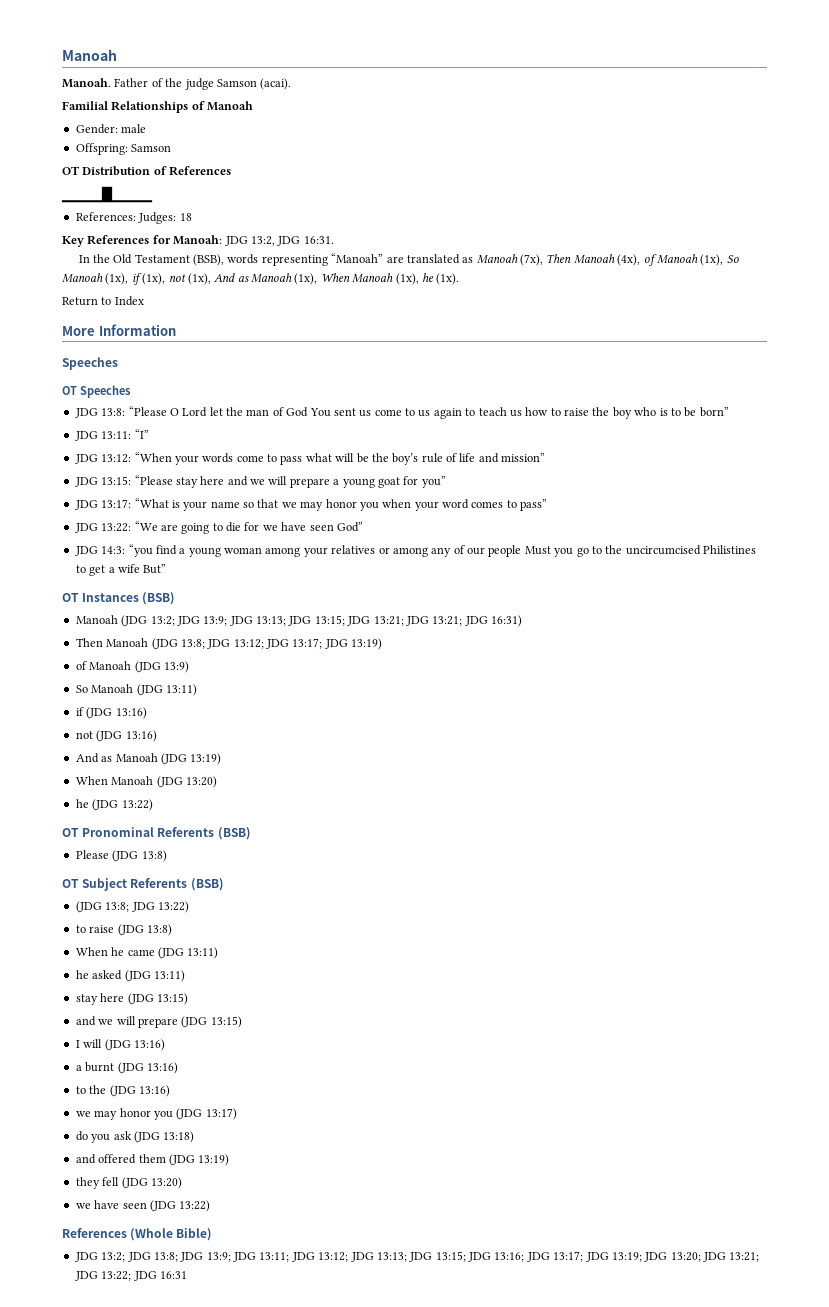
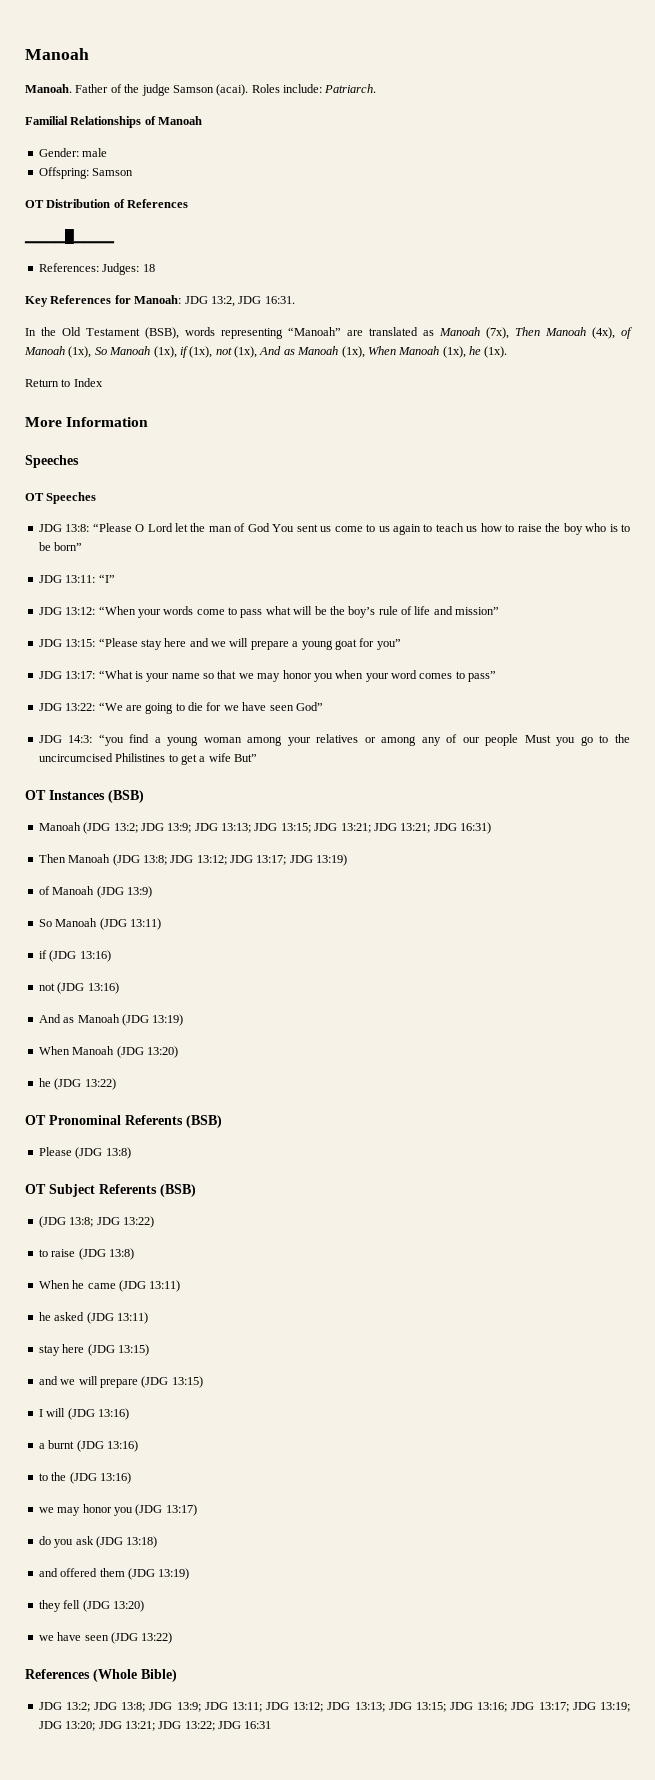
(292, 84) none -> [251,84,377,93] Roles include: Patriarch.

